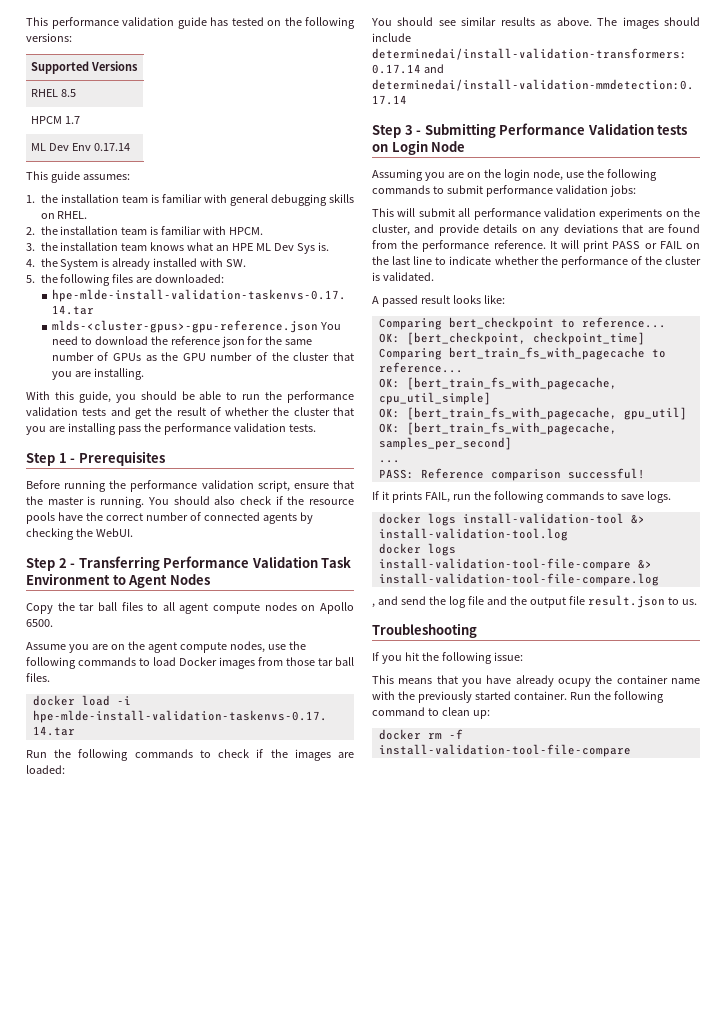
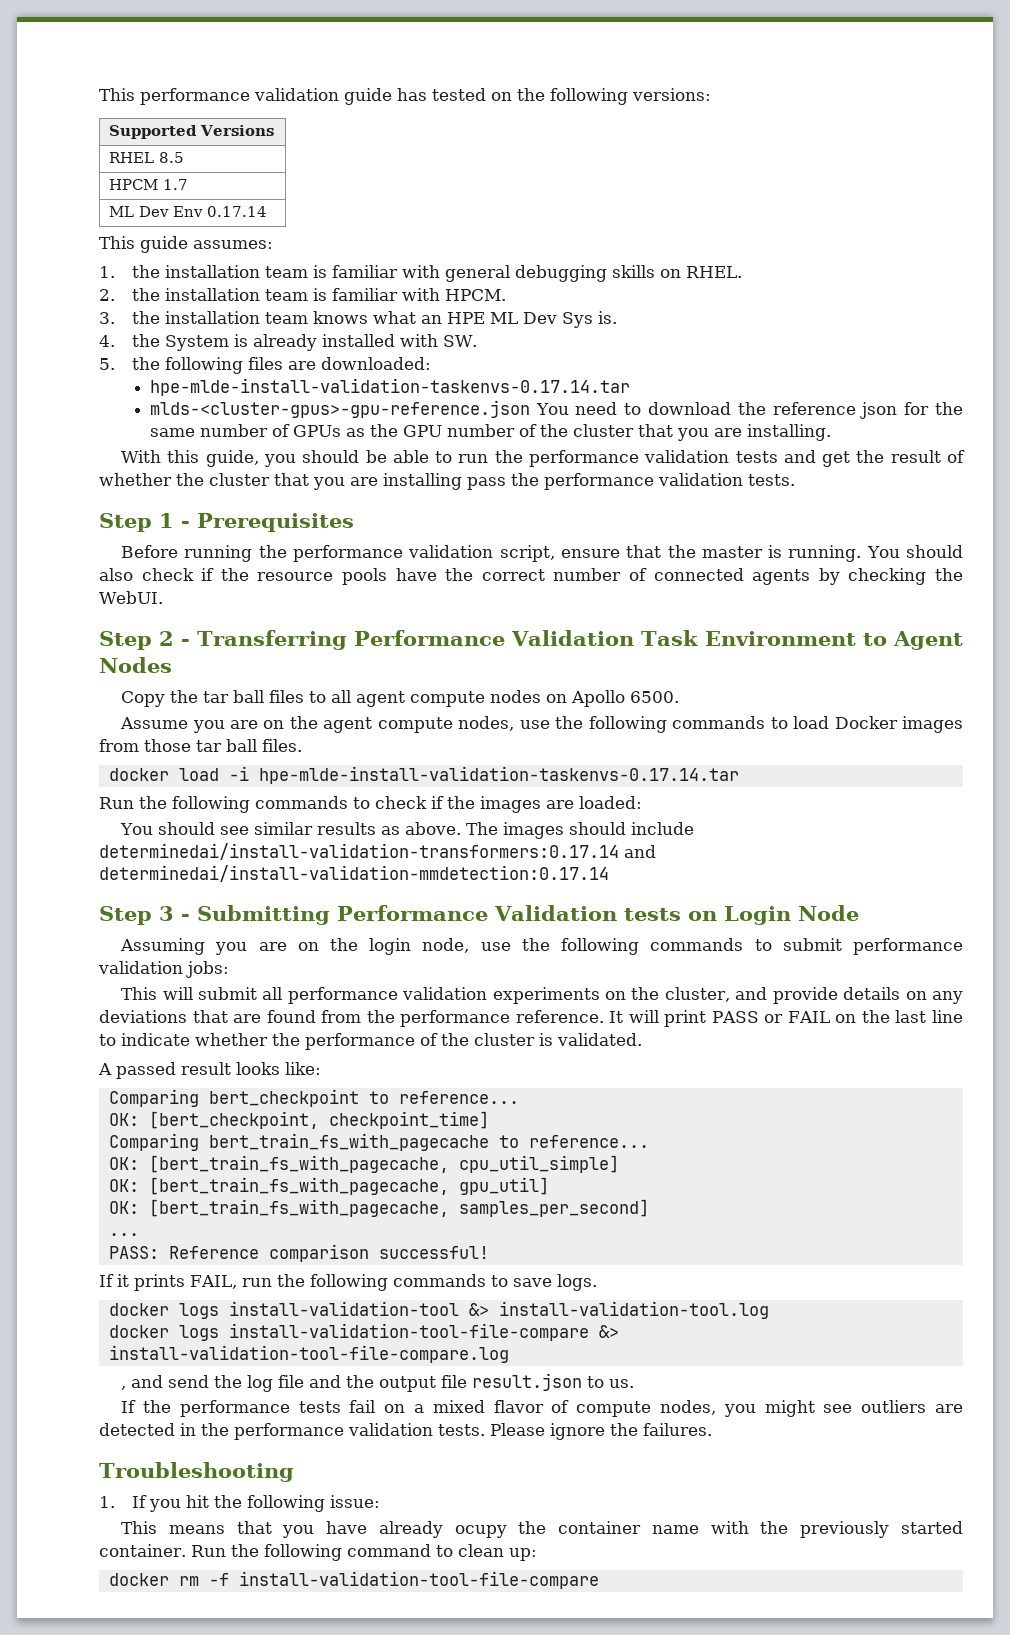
(697, 602) none -> [121,1400,964,1417] [99,1423,712,1440] // If the performance tests fail on a mixed flavor of compute nodes, you might see outliers are detected in the performance validation tests. Please ignore the failures.
(477, 630) none -> [99,1496,115,1508] 1.

